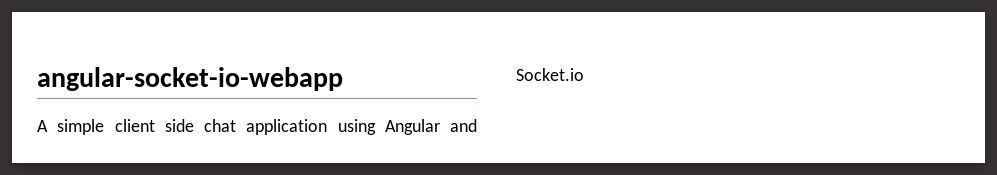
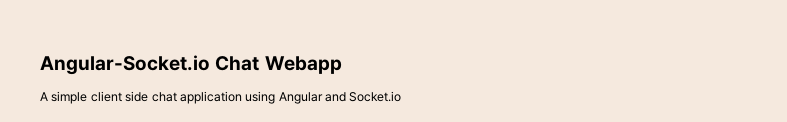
[37,67,343,91] angular-socket-io-webapp -> [40,55,342,75] Angular-Socket.io Chat Webapp

